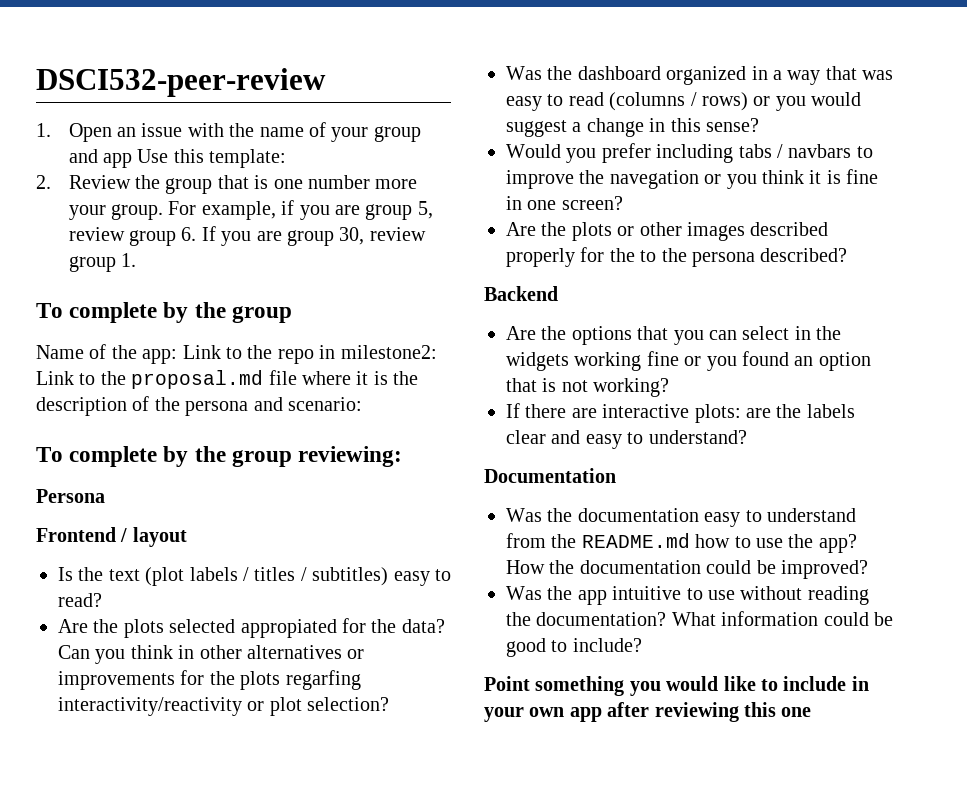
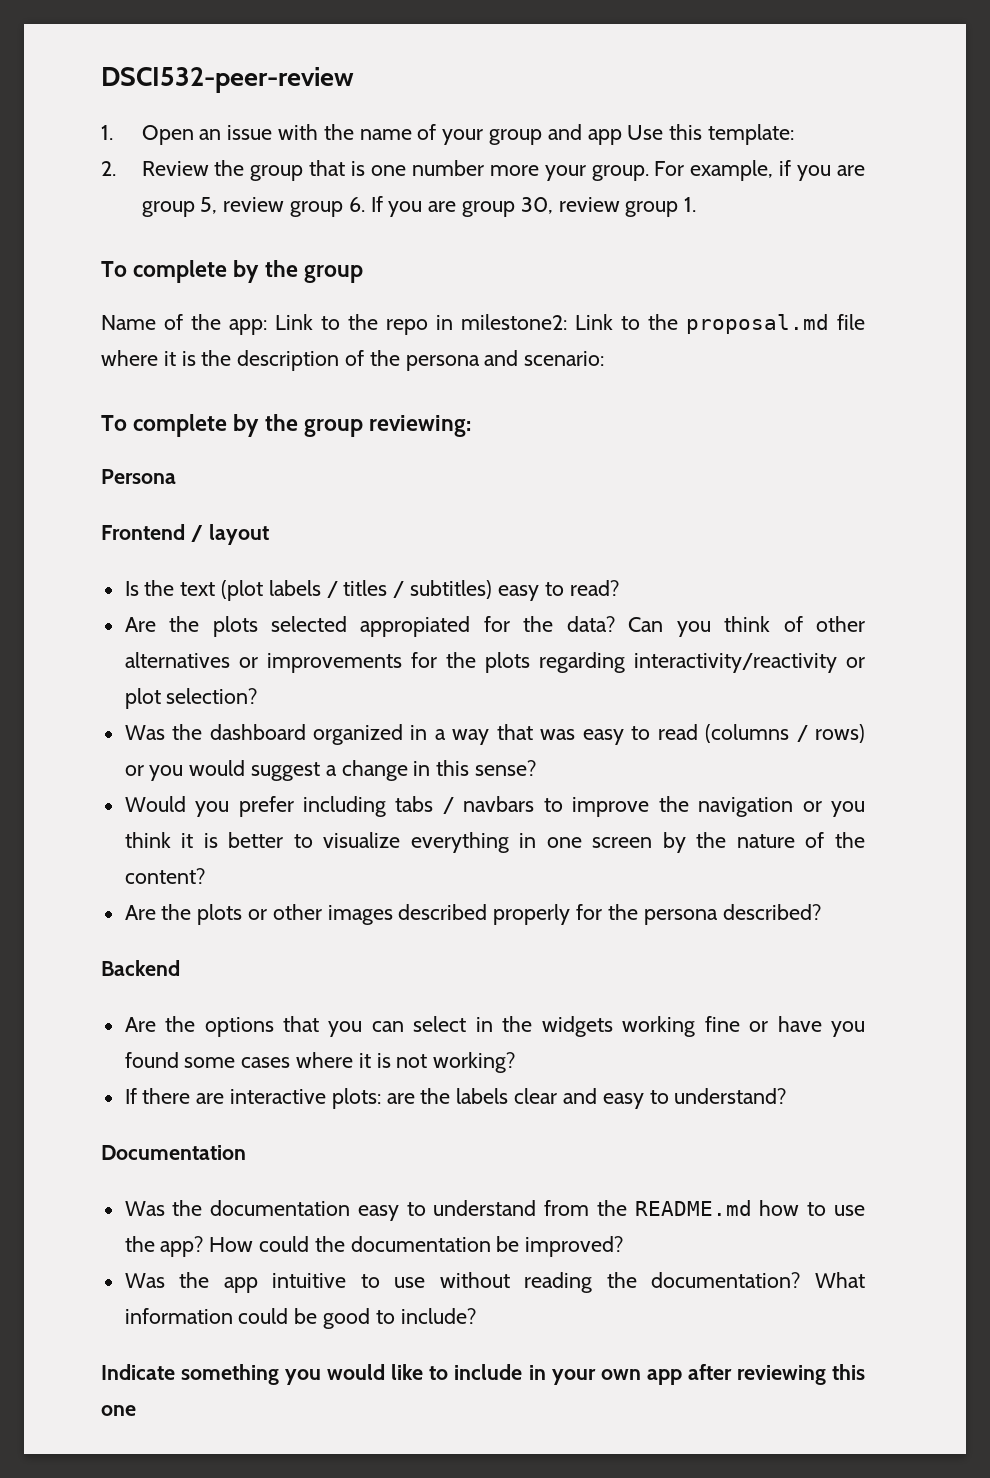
[178,645,195,659] in -> [783,616,803,632] of
[285,670,361,690] regarfing -> [538,652,625,673] regarding
[609,170,699,189] navegation -> [698,797,794,817] navigation
[846,169,879,184] [506,196,623,210] fine in one screen? -> [228,832,865,853] [124,868,205,884] better to visualize everything in one screen by the nature of the content?
[640,248,687,262] to the -> (638, 912) none
(702, 361) none -> [777,1016,822,1032] have
[794,352,871,371] [506,378,537,392] an option that -> [184,1052,371,1068] some cases where it
[549,560,752,574] the documentation could -> [259,1236,491,1252] could the documentation
[484,676,530,691] Point -> [101,1364,175,1380] Indicate

